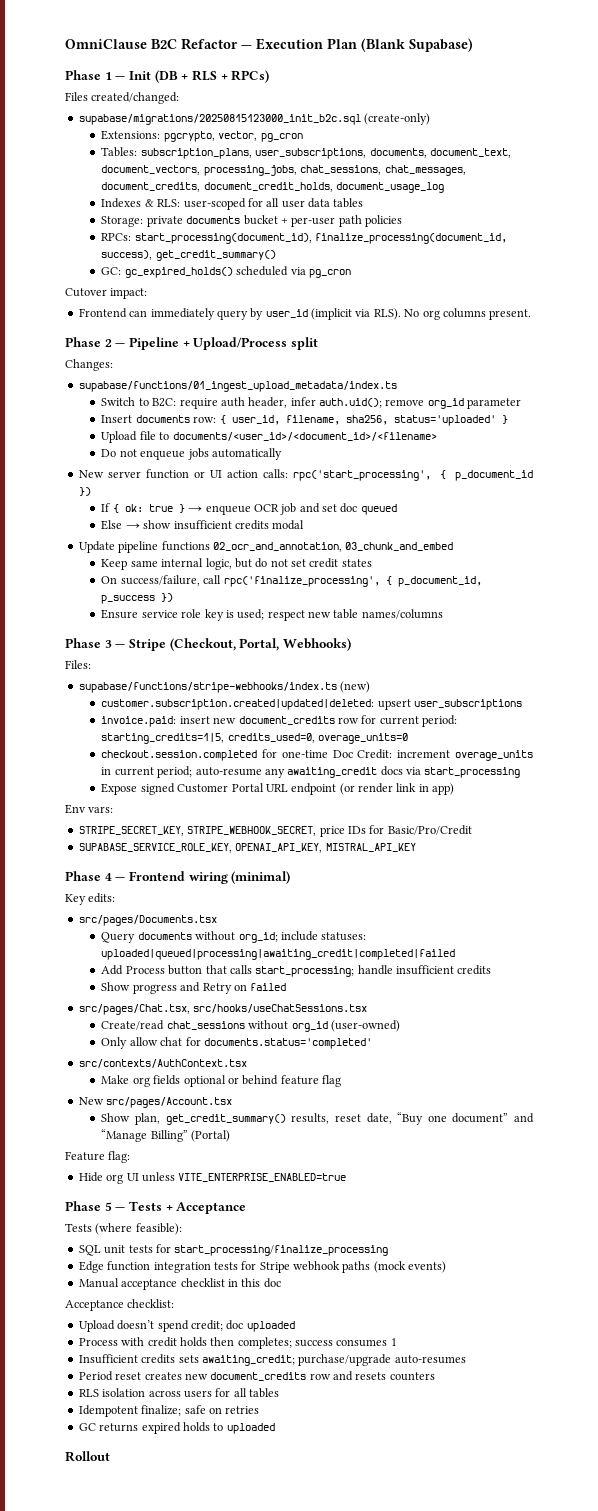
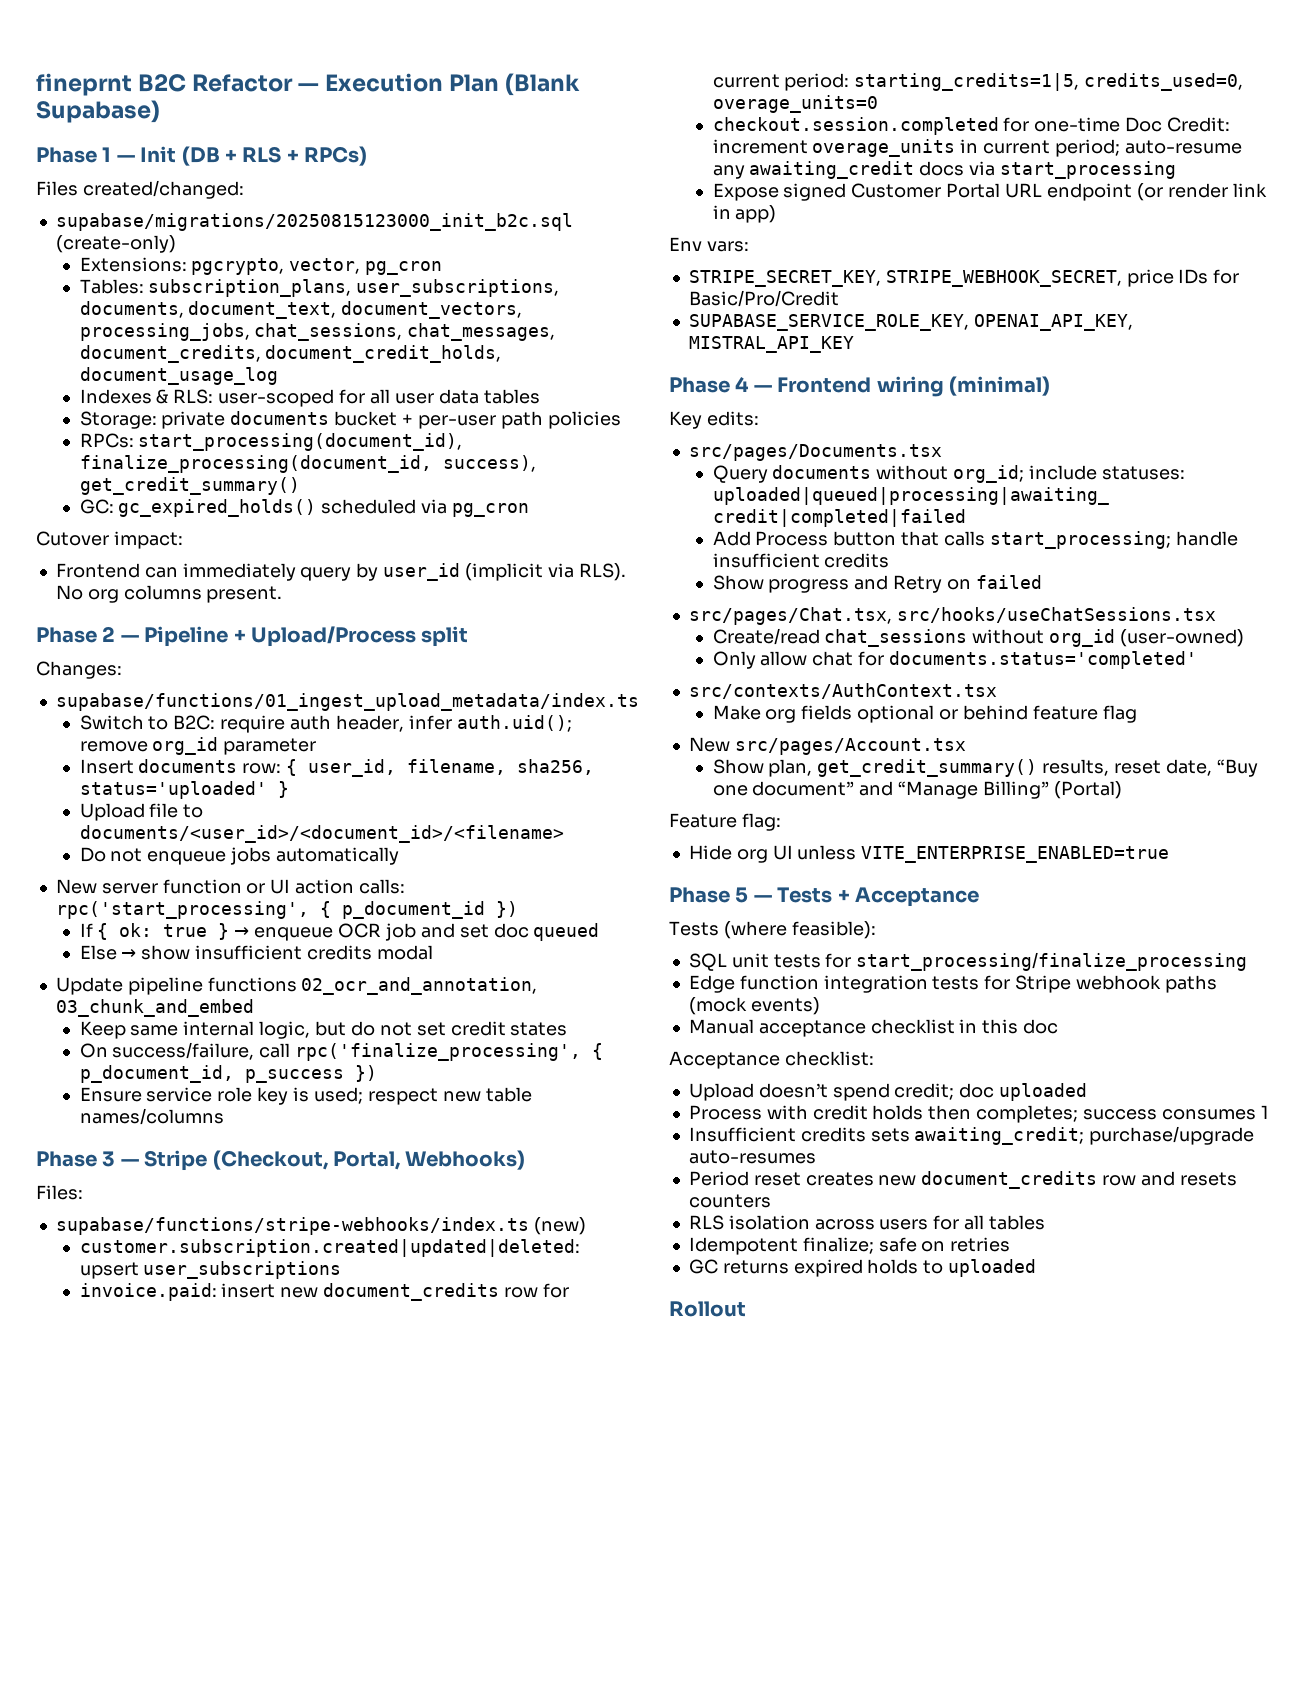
[65,39,147,49] OmniClause -> [36,73,132,96] fineprnt

